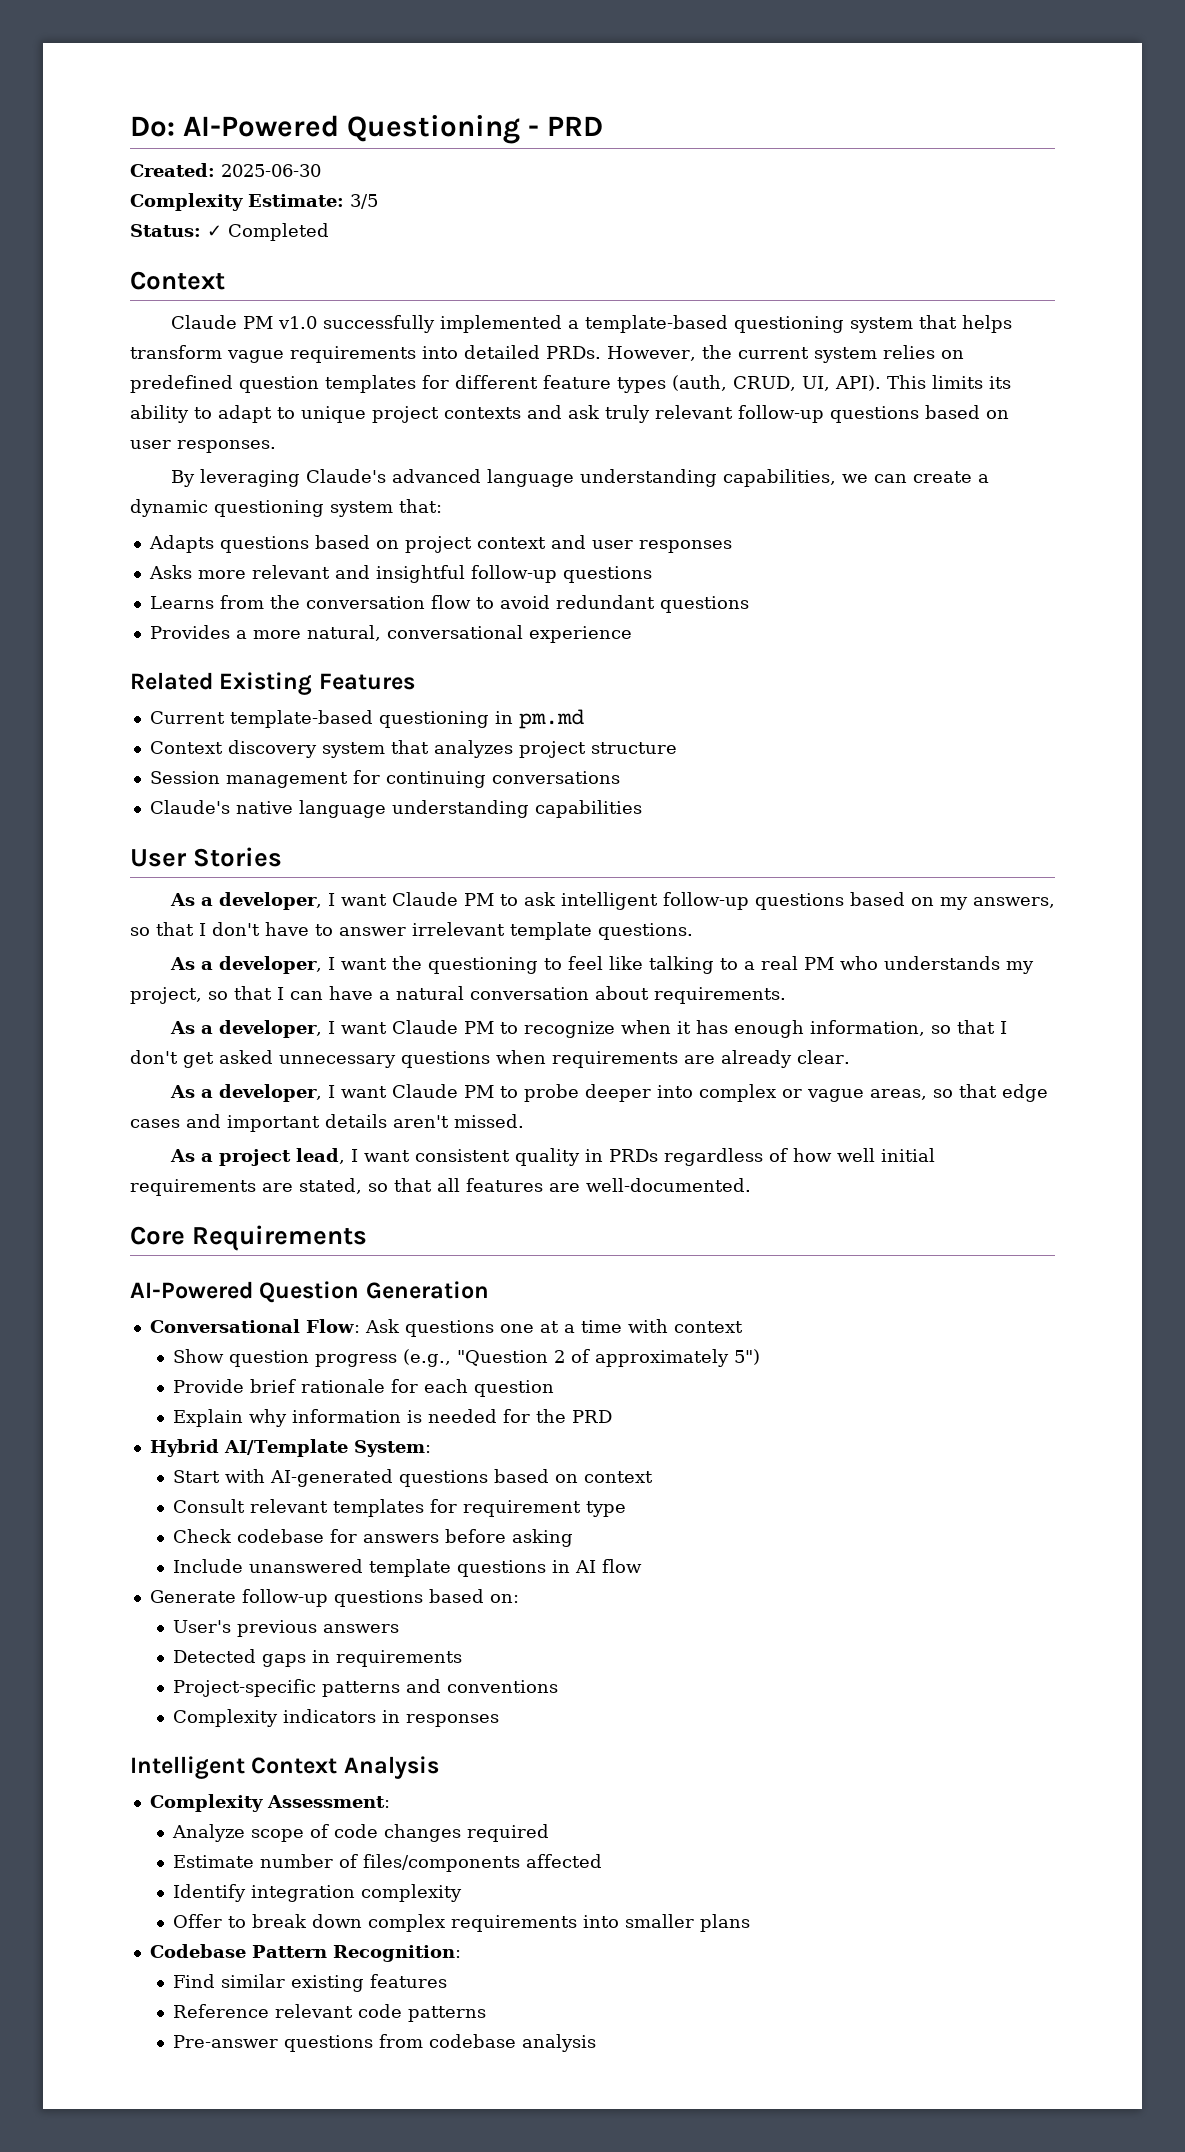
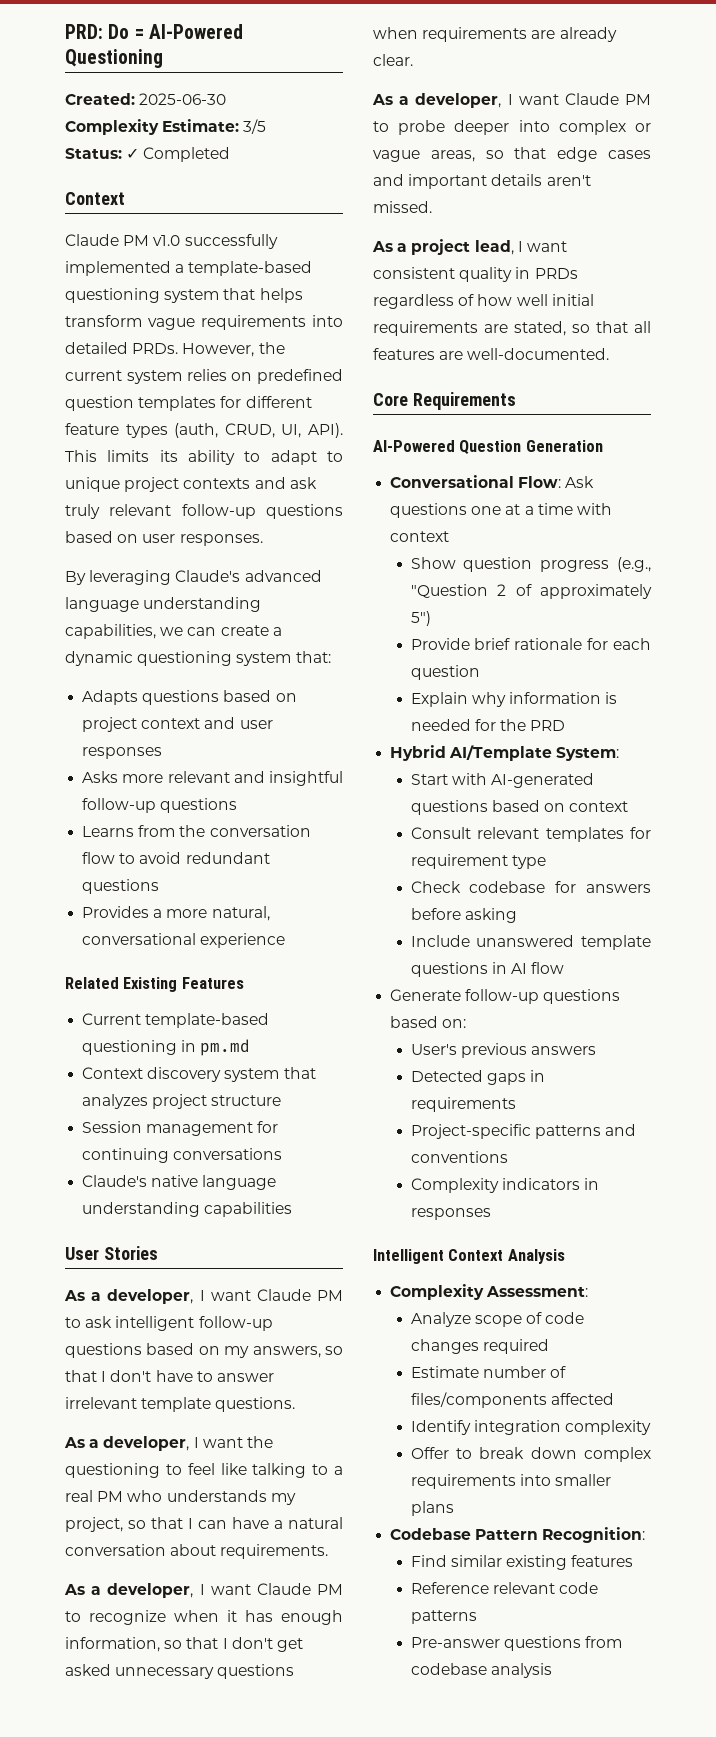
[130,116,175,137] Do: -> [65,24,144,39] PRD: Do =
[527,116,603,136] - PRD -> (163, 58) none

